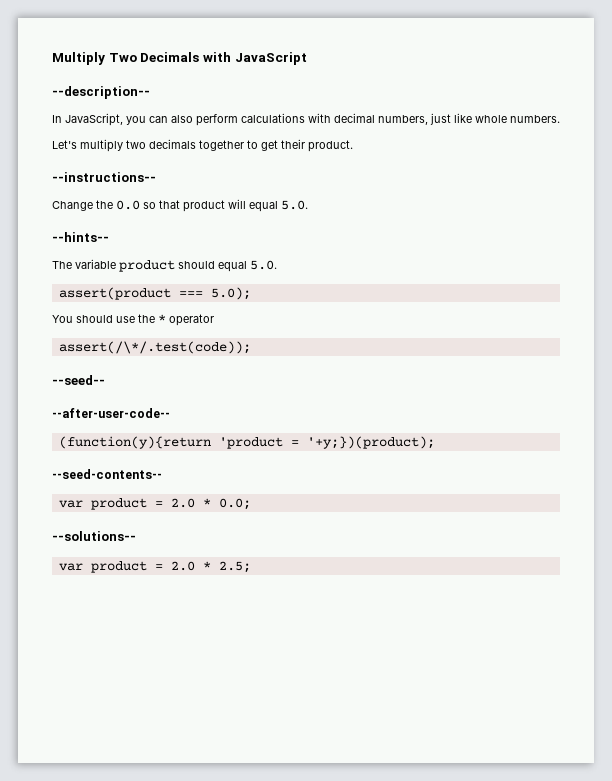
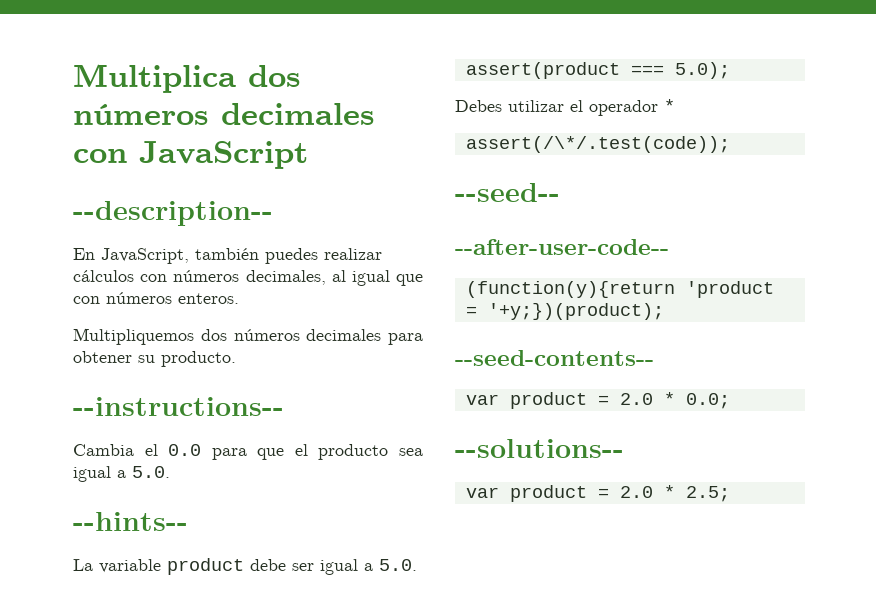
[52,52,307,65] [52,86,150,99] [52,113,560,126] [52,139,353,152] [52,172,156,182] [52,199,278,212] Multiply Two Decimals with JavaScript // --description-- // In JavaScript, you can also perform calculations with decimal numbers, just like whole numbers. // Let's multiply two decimals together to get their product. // --instructions-- // Change the 0.0 so that product will equal -> [73,64,301,93] [73,103,375,125] [73,141,308,169] [73,201,273,226] [73,248,382,264] [73,270,424,286] [73,292,239,304] [73,328,423,345] [73,351,236,367] [73,397,284,416] [73,444,423,460] [73,466,126,482] Multiplica dos números decimales con JavaScript // --description-- // En JavaScript, también puedes realizar cálculos con números decimales, al igual que con números enteros. // Multipliquemos dos números decimales para obtener su producto. // --instructions-- // Cambia el 0.0 para que el producto sea igual a
[52,261,72,269] The -> [73,559,93,571] La
[178,261,247,272] should equal -> [250,559,373,575] debe ser igual a
[52,314,214,326] You should use the * operator -> [455,99,675,116] Debes utilizar el operador *

